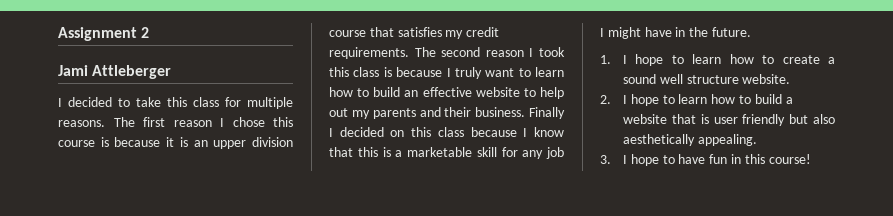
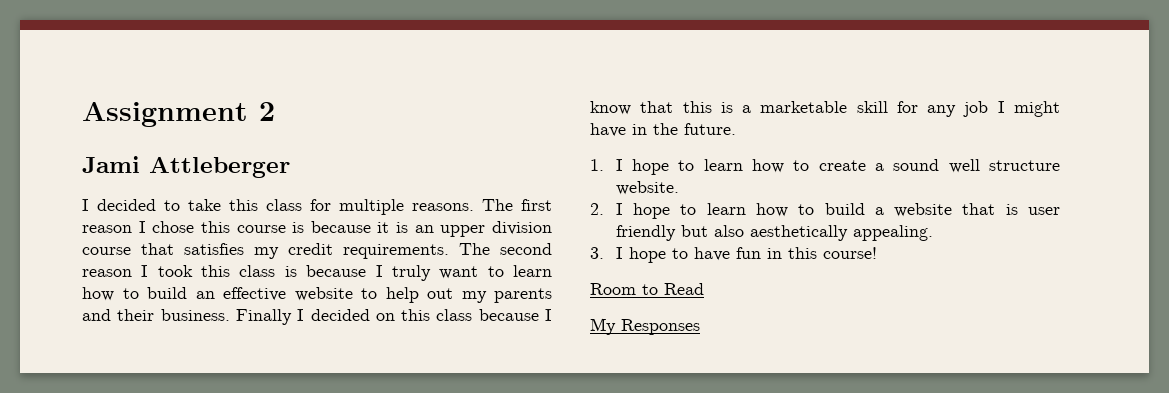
(811, 159) none -> [590,283,704,295] [590,318,700,335] // Room to Read // My Responses

